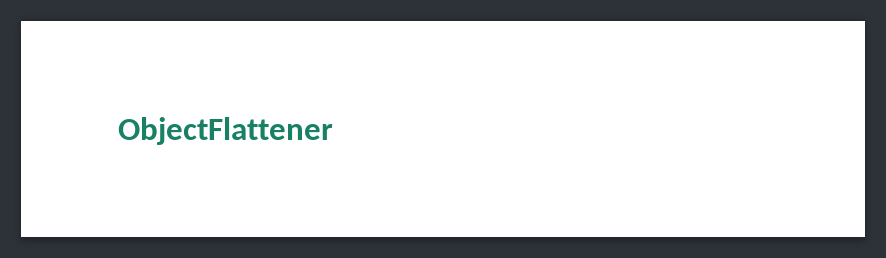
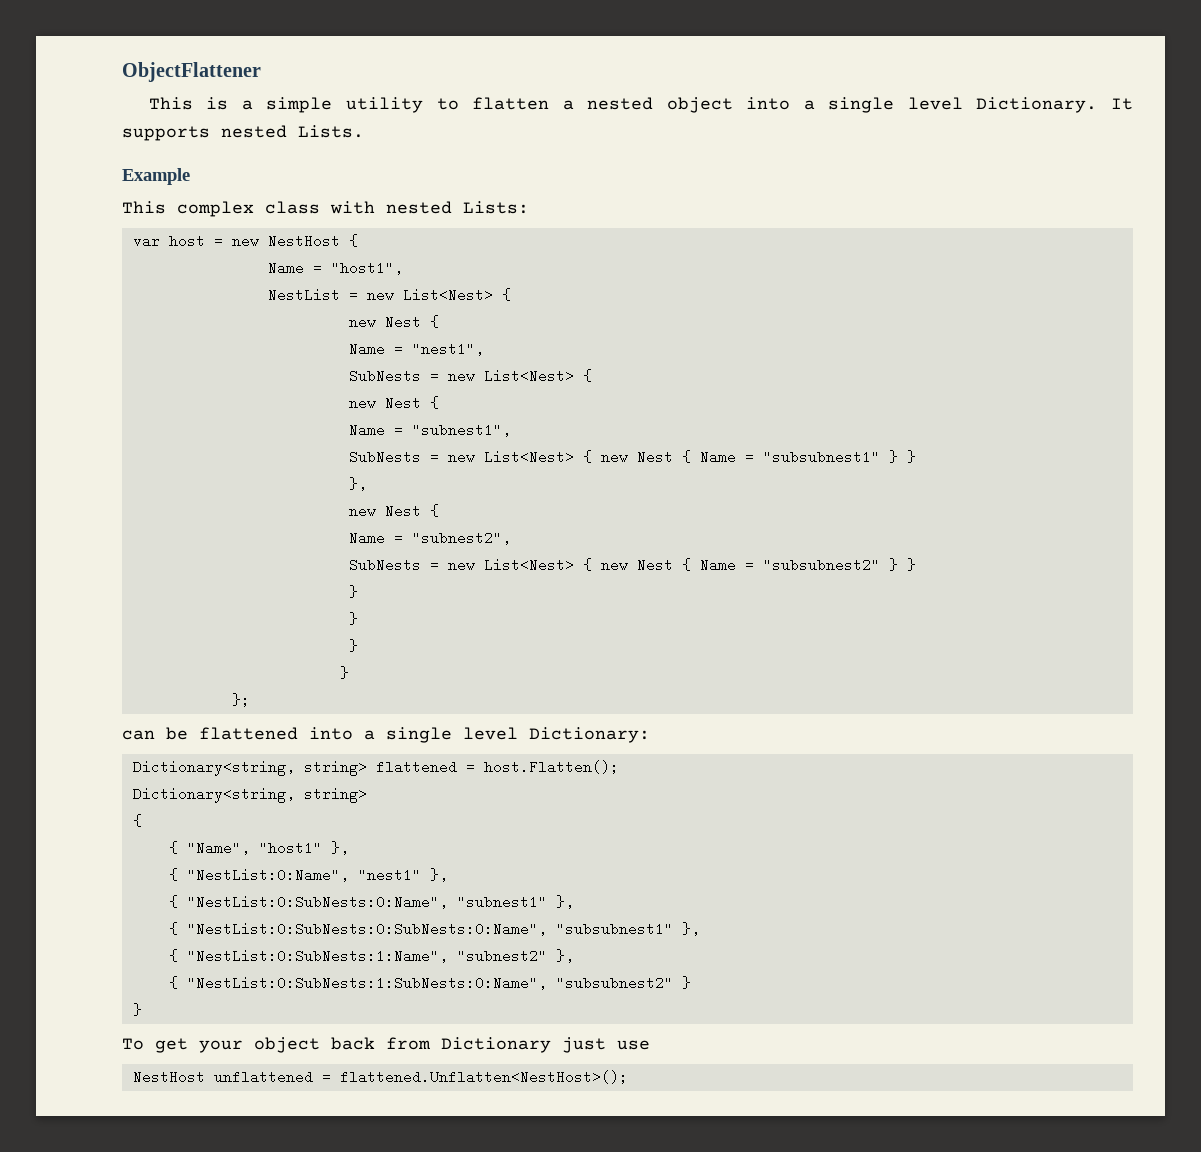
(333, 131) none -> [148,97,1133,113] [122,125,364,141] [122,168,190,185] [122,201,529,217] [132,234,358,248] [267,261,403,275] [267,288,511,302] [348,315,439,329] [348,342,484,356] [348,369,592,383] [348,396,439,410] [348,423,511,437] [348,450,916,464] [348,477,367,491] [348,504,439,518] [348,531,511,545] [348,558,916,572] [348,585,358,598] [348,612,358,625] [348,639,358,652] [339,666,349,679] [231,693,250,707] [122,727,650,743] [132,760,619,776] [132,787,367,803] [132,814,142,827] [168,841,349,855] [168,868,448,882] [168,895,574,909] [168,922,700,936] [168,949,574,963] [168,976,691,990] [132,1003,142,1016] [122,1037,650,1053] [132,1070,628,1084] // This is a simple utility to flatten a nested object into a single level Dictionary. It supports nested Lists. // Example // This complex class with nested Lists: // var host = new NestHost { // Name = "host1", // NestList = new List<Nest> { // new Nest { // Name = "nest1", // SubNests = new List<Nest> { // new Nest { // Name = "subnest1", // SubNests = new List<Nest> { new Nest { Name = "subsubnest1" } } // }, // new Nest { // Name = "subnest2", // SubNests = new List<Nest> { new Nest { Name = "subsubnest2" } } // } // } // } // } // }; // can be flattened into a single level Dictionary: // Dictionary<string, string> flattened = host.Flatten(); // Dictionary<string, string> // { // { "Name", "host1" }, // { "NestList:0:Name", "nest1" }, // { "NestList:0:SubNests:0:Name", "subnest1" }, // { "NestList:0:SubNests:0:SubNests:0:Name", "subsubnest1" }, // { "NestList:0:SubNests:1:Name", "subnest2" }, // { "NestList:0:SubNests:1:SubNests:0:Name", "subsubnest2" } // } // To get your object back from Dictionary just use // NestHost unflattened = flattened.Unflatten<NestHost>();

